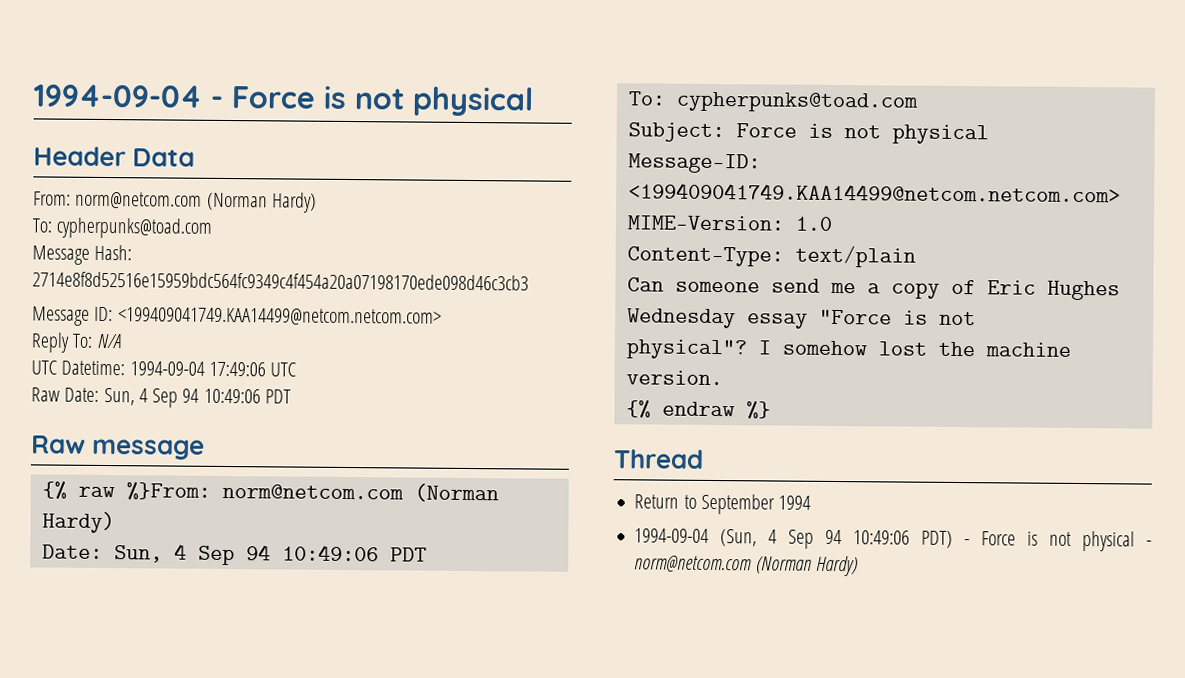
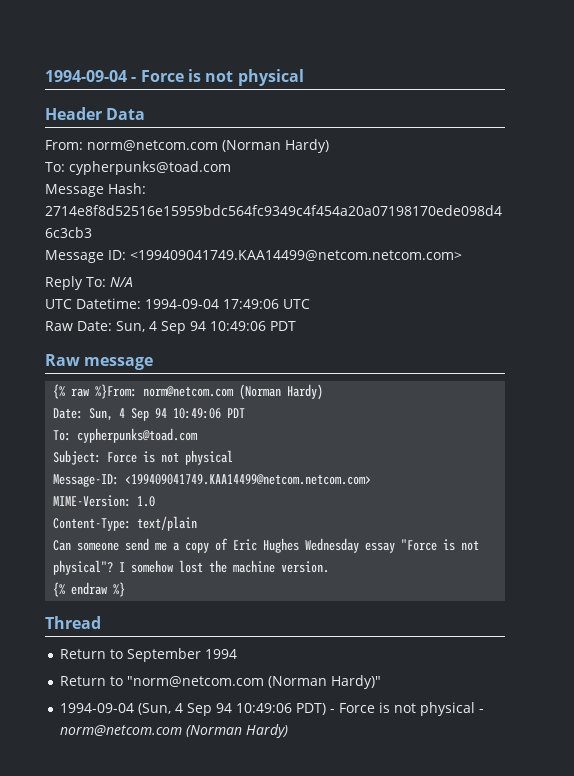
(812, 502) none -> [60,675,382,689] // Return to "norm@netcom.com (Norman Hardy)"

